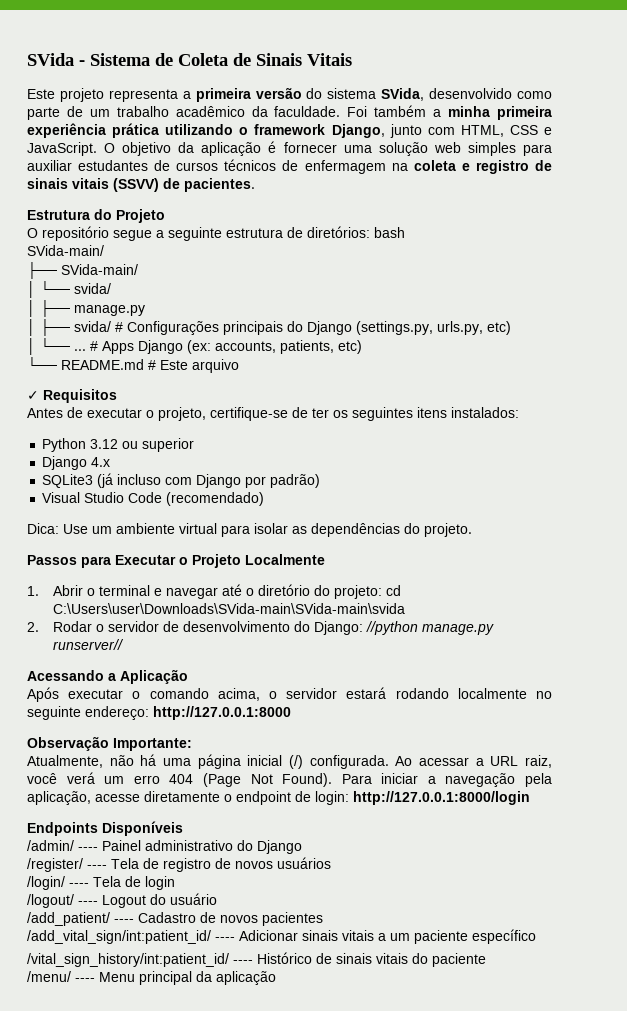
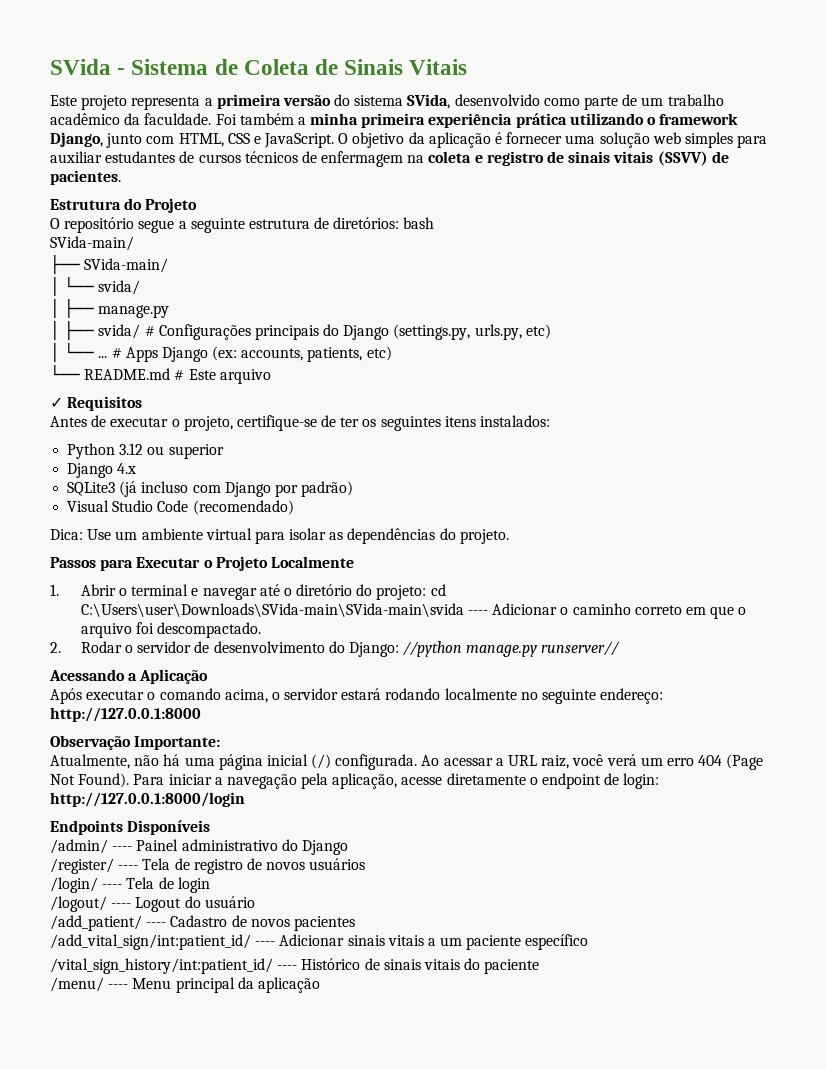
(406, 608) none -> [467,603,747,619] [80,622,262,638] ---- Adicionar o caminho correto em que o arquivo foi descompactado.

